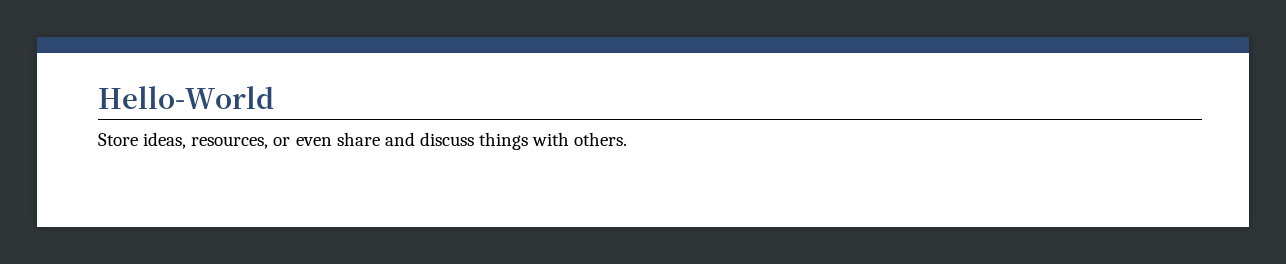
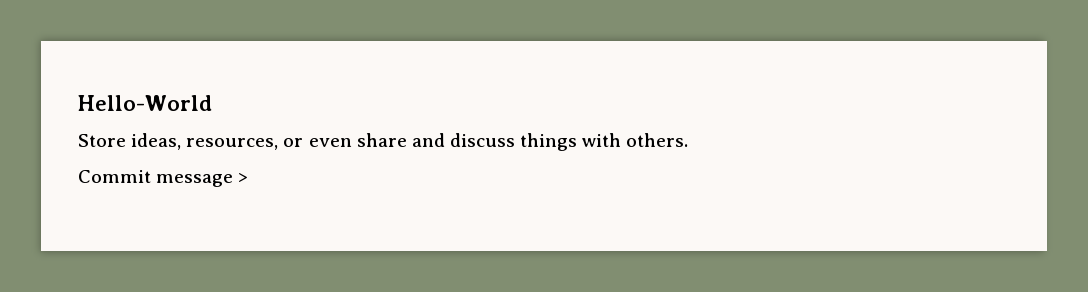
(628, 139) none -> [78,170,249,187] // Commit message >

